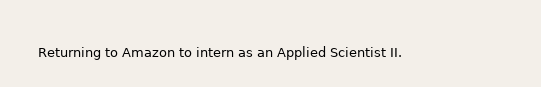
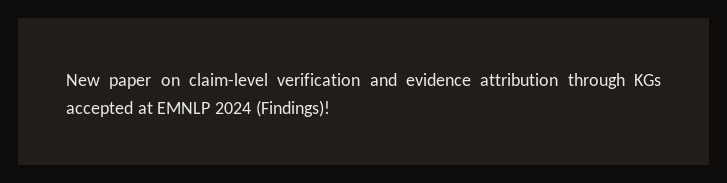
[38,46,402,60] Returning to Amazon to intern as an Applied Scientist II. -> [66,73,661,89] [66,100,330,117] New paper on claim-level verification and evidence attribution through KGs accepted at EMNLP 2024 (Findings)!

